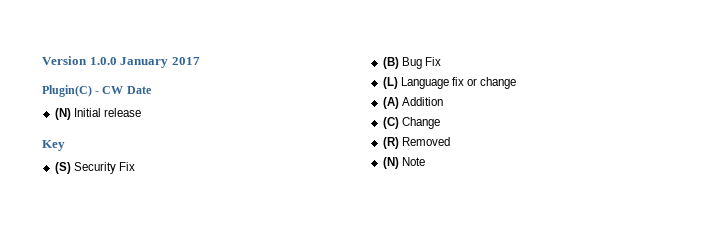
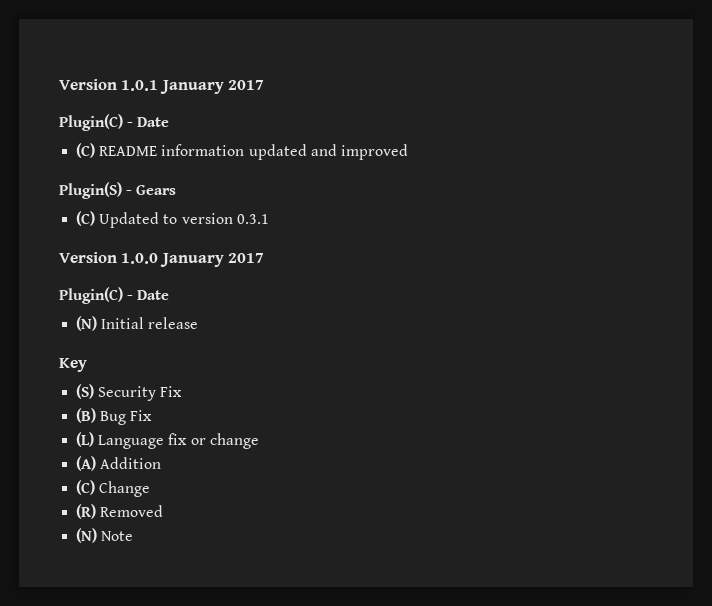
[42,56,87,65] Version -> [59,79,265,94] [59,114,170,131] [76,143,408,160] [59,182,177,199] [76,211,269,228] [59,252,117,263] Version 1.0.1 January 2017 // Plugin(C) - Date // (C) README information updated and improved // Plugin(S) - Gears // (C) Updated to version 0.3.1 // Version
[102,86,124,94] CW -> (134, 297) none

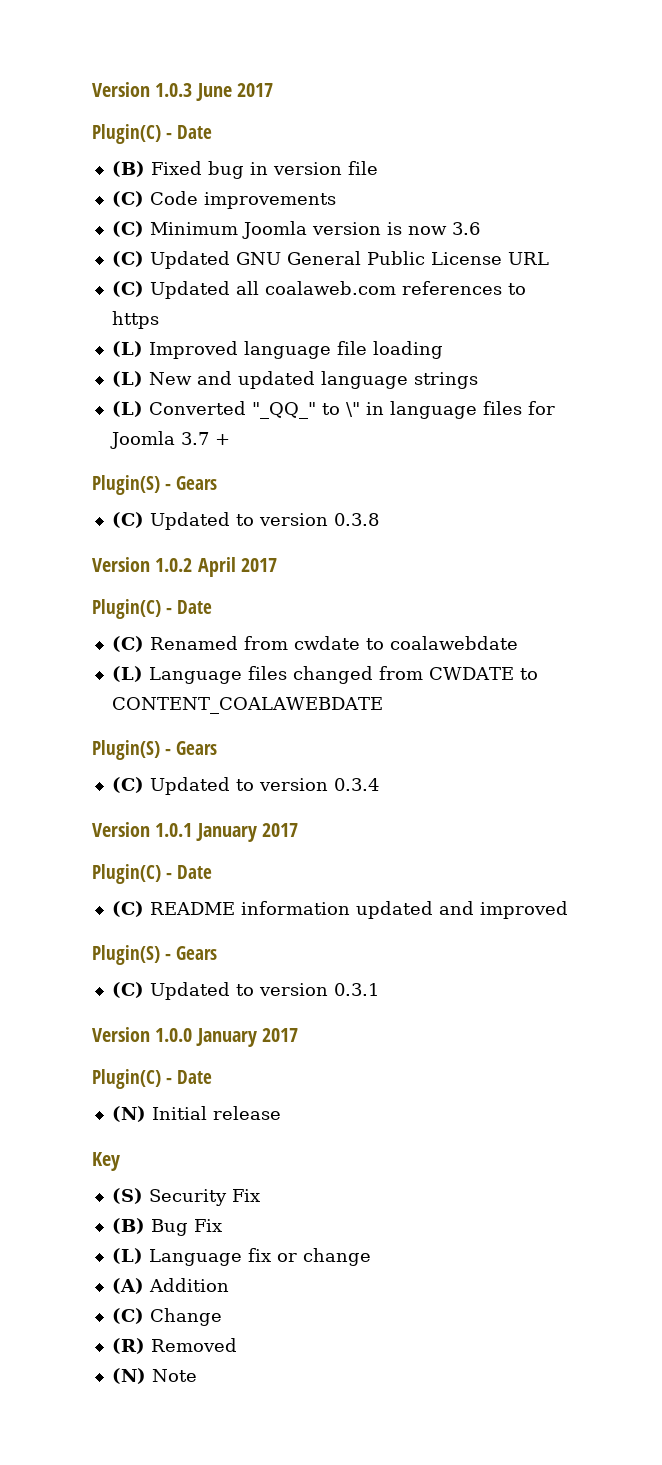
[59,79,117,90] Version -> [92,82,273,101] [92,124,212,144] [111,161,378,179] [111,191,336,209] [111,221,480,239] [111,251,549,269] [111,281,526,299] [111,311,159,329] [111,341,443,359] [111,371,478,389] [111,401,555,419] [109,431,230,449] [92,475,217,495] [111,512,379,530] [92,557,277,577] [92,599,212,619] [111,636,518,652] [111,666,538,684] [111,697,383,714] [92,740,217,760] [111,777,379,795] [92,822,150,837] Version 1.0.3 June 2017 // Plugin(C) - Date // (B) Fixed bug in version file // (C) Code improvements // (C) Minimum Joomla version is now 3.6 // (C) Updated GNU General Public License URL // (C) Updated all coalaweb.com references to https // (L) Improved language file loading // (L) New and updated language strings // (L) Converted "_QQ_" to \" in language files for Joomla 3.7 + // Plugin(S) - Gears // (C) Updated to version 0.3.8 // Version 1.0.2 April 2017 // Plugin(C) - Date // (C) Renamed from cwdate to coalawebdate // (L) Language files changed from CWDATE to CONTENT_COALAWEBDATE // Plugin(S) - Gears // (C) Updated to version 0.3.4 // Version

